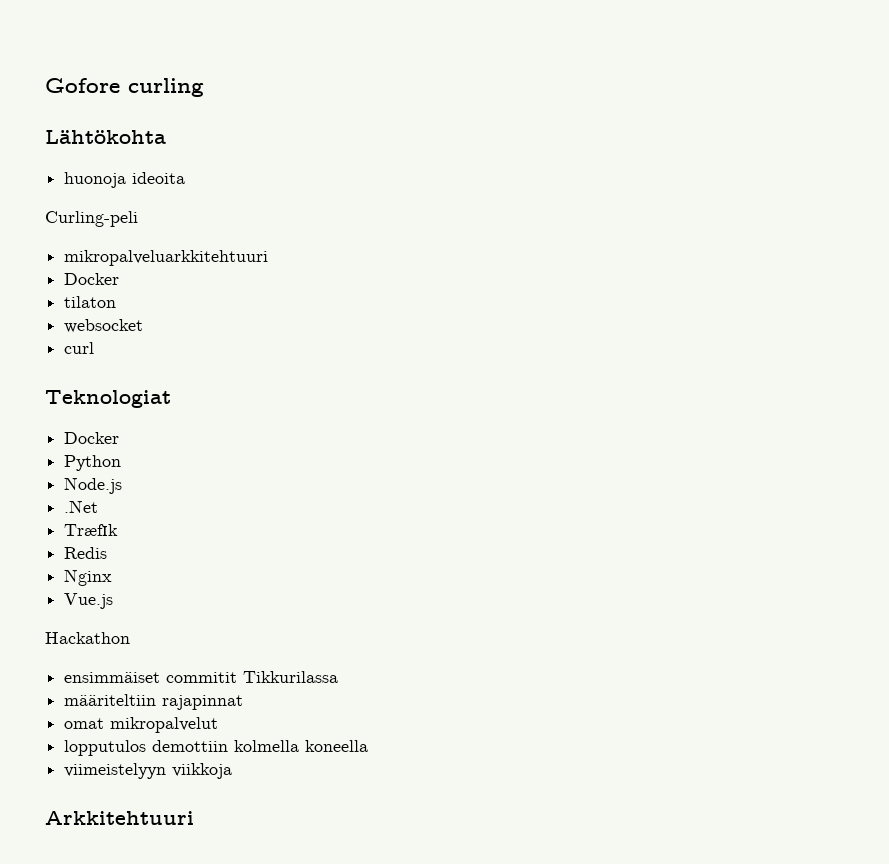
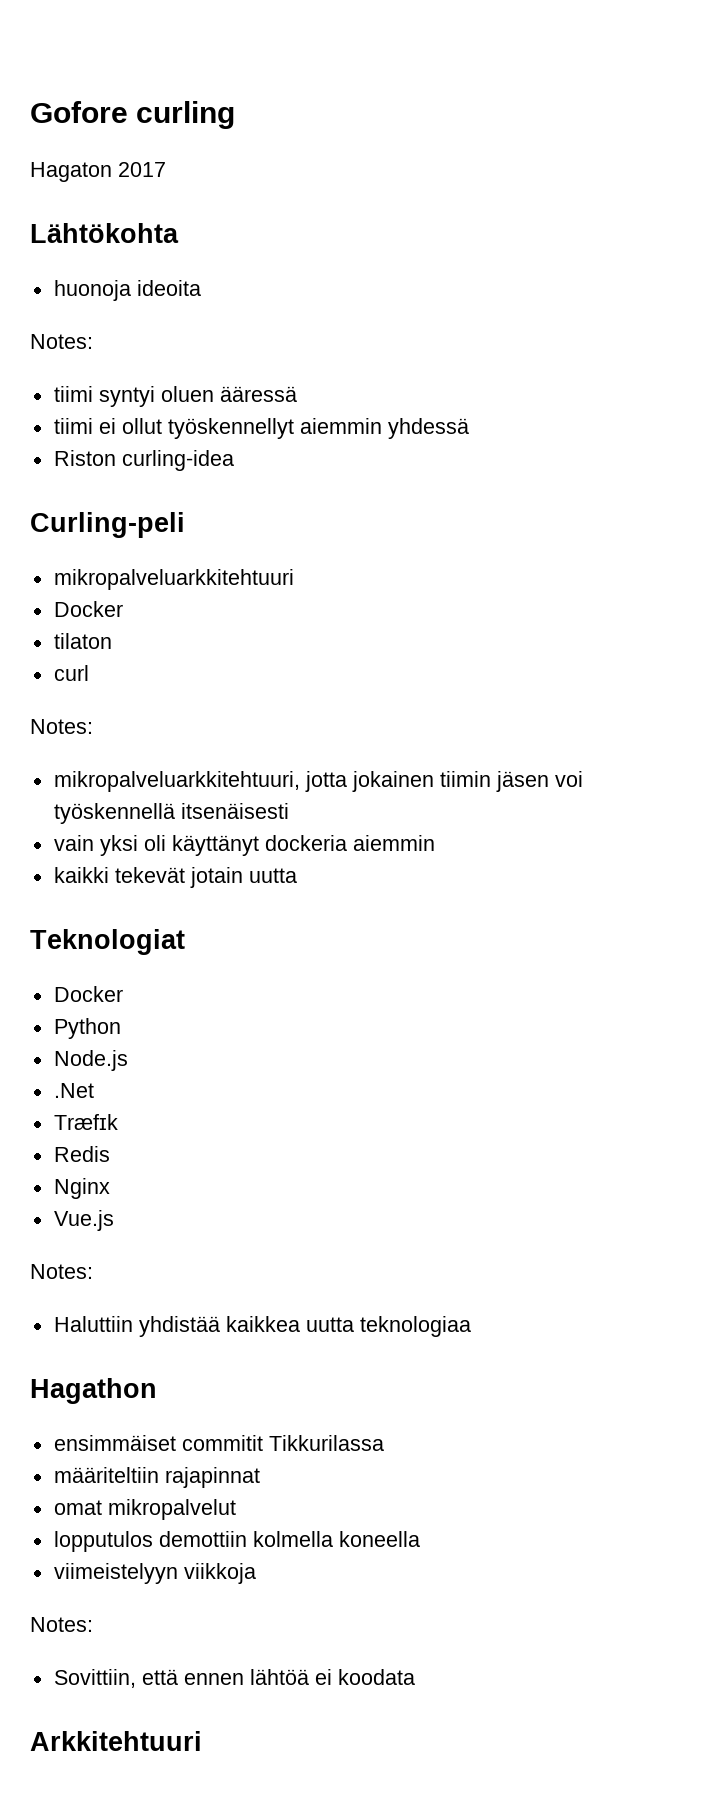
(204, 87) none -> [30,162,166,182] // Hagaton 2017
[45,211,138,227] [64,250,269,266] [64,273,120,285] [64,296,117,308] [64,319,144,333] [64,342,95,354] Curling-peli // mikropalveluarkkitehtuuri // Docker // tilaton // websocket // curl -> [30,334,93,349] [53,386,297,407] [53,418,469,439] [53,450,234,471] [30,512,185,538] [53,569,294,590] [53,601,123,617] [53,633,112,649] [53,665,89,681] [30,719,93,734] [53,771,583,792] [53,803,289,824] [53,835,435,856] [53,867,297,888] Notes: // tiimi syntyi oluen ääressä // tiimi ei ollut työskennellyt aiemmin yhdessä // Riston curling-idea // Curling-peli // mikropalveluarkkitehtuuri // Docker // tilaton // curl // Notes: // mikropalveluarkkitehtuuri, jotta jokainen tiimin jäsen voi työskennellä itsenäisesti // vain yksi oli käyttänyt dockeria aiemmin // kaikki tekevät jotain uutta
[45,632,130,644] Hackathon -> [30,1264,93,1279] [53,1316,471,1337] [30,1378,157,1404] Notes: // Haluttiin yhdistää kaikkea uutta teknologiaa // Hagathon
(233, 771) none -> [30,1617,93,1632] [53,1669,415,1688] // Notes: // Sovittiin, että ennen lähtöä ei koodata

